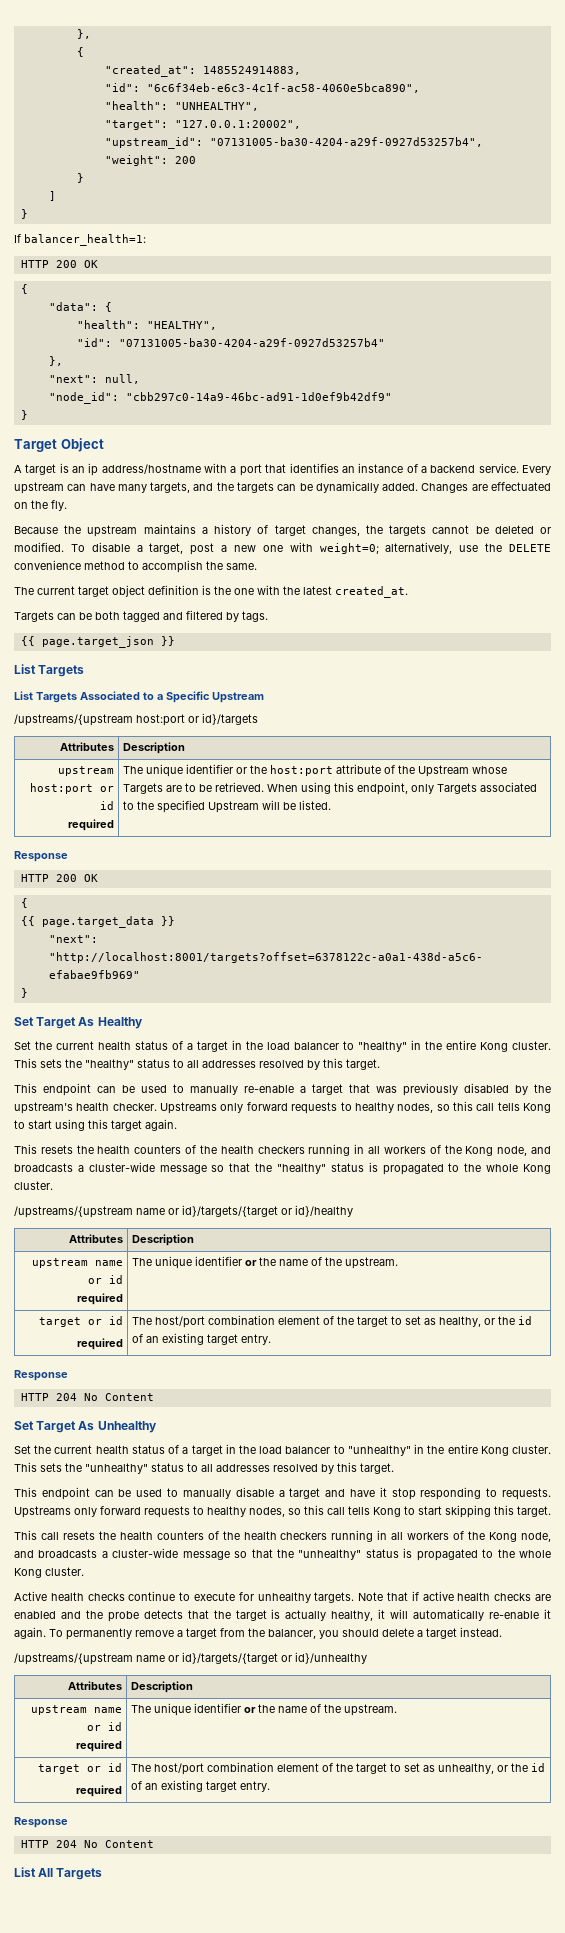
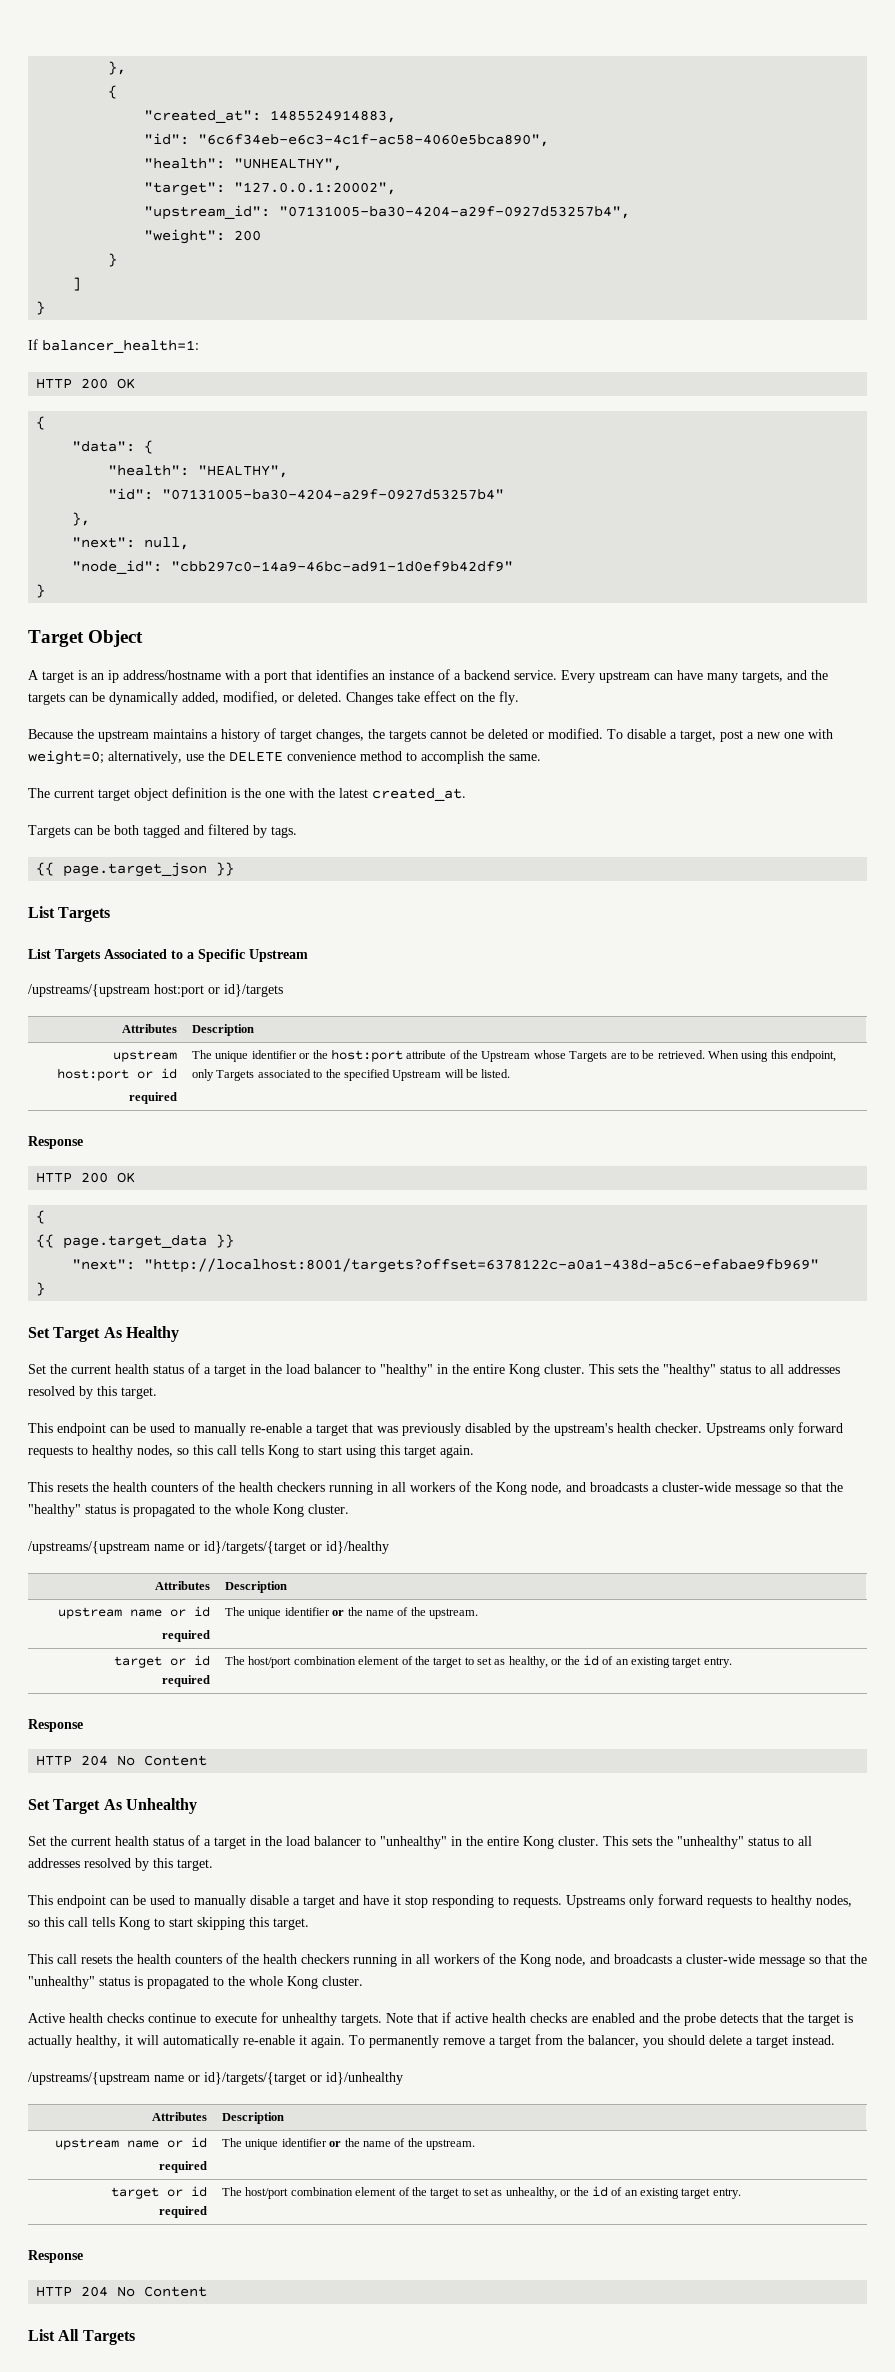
[382,482,551,493] added. Changes are effectuated -> [182,691,456,705] added, modified, or deleted. Changes take effect

